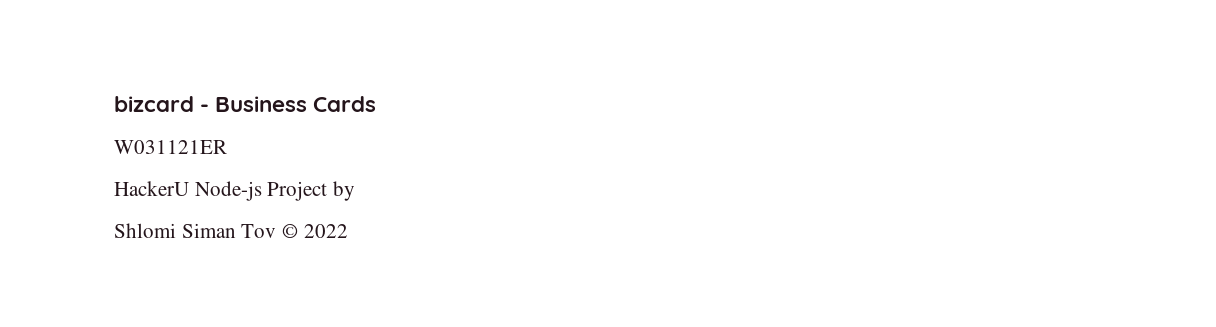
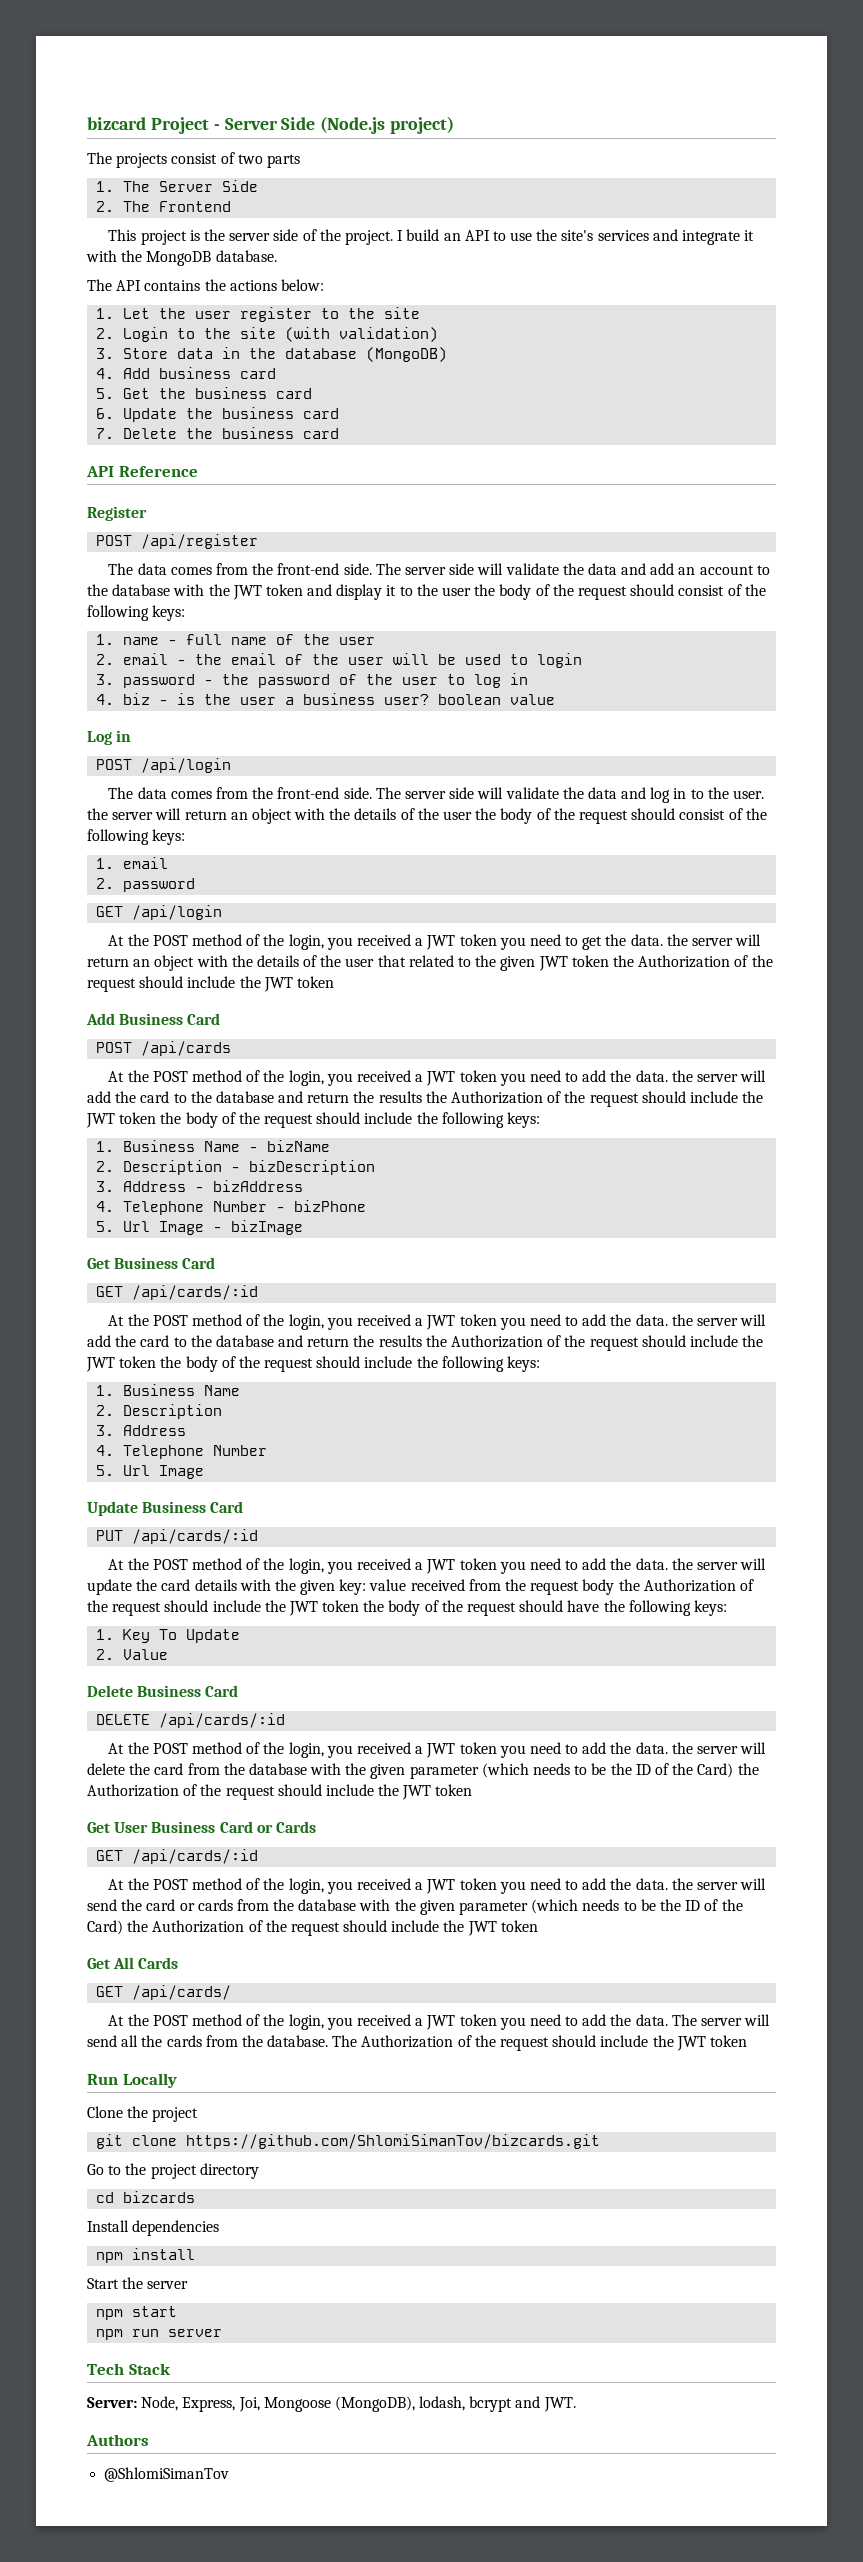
[200,96,377,112] [114,140,227,154] [114,181,356,201] [114,223,348,238] - Business Cards // W031121ER // HackerU Node-js Project by // Shlomi Siman Tov © 2022 -> [150,116,455,134] [87,152,300,168] [96,180,259,192] [96,201,232,212] [108,229,755,245] [86,250,277,266] [87,279,324,291] [96,307,421,322] [96,327,439,342] [96,347,448,362] [96,367,277,379] [96,387,313,399] [96,407,340,422] [96,427,340,439] [86,466,198,477] [87,506,147,521] [96,534,259,549] [108,563,770,575] [87,584,766,600] [87,605,186,621] [96,634,376,645] [96,653,583,668] [96,673,529,688] [96,693,556,705] [87,730,132,745] [96,758,232,773] [108,787,764,803] [87,808,767,824] [87,829,186,845] [96,857,169,869] [96,878,196,892] [96,905,223,920] [108,934,762,950] [87,955,773,971] [87,976,334,992] [86,1013,221,1025] [96,1041,232,1056] [108,1070,767,1086] [87,1091,764,1107] [86,1112,541,1128] [96,1140,331,1152] [96,1160,376,1175] [96,1180,304,1192] [96,1200,367,1215] [96,1220,304,1235] [87,1257,216,1269] [96,1285,259,1300] [108,1314,767,1330] [87,1335,764,1351] [86,1356,541,1372] [96,1384,241,1396] [96,1404,223,1419] [96,1425,187,1436] [96,1445,268,1459] [96,1465,205,1479] [87,1501,244,1516] [96,1529,259,1544] [108,1558,767,1574] [87,1579,754,1595] [87,1600,727,1616] [96,1629,241,1643] [96,1649,169,1660] [87,1685,239,1697] [96,1713,286,1728] [108,1742,767,1758] [87,1763,759,1779] [87,1784,473,1800] [87,1821,316,1833] [96,1849,259,1864] [108,1878,767,1894] [87,1899,743,1915] [87,1920,538,1936] [87,1957,179,1969] [96,1985,232,2000] [108,2014,771,2030] [87,2035,747,2051] [87,2073,177,2088] [87,2106,199,2122] [96,2134,601,2149] [87,2163,259,2179] [96,2191,196,2203] [87,2220,220,2236] [96,2248,196,2263] [87,2277,189,2289] [96,2306,178,2320] [96,2329,223,2340] [87,2363,171,2375] [87,2396,576,2412] [86,2434,149,2446] [104,2467,230,2482] Project - Server Side (Node.js project) // The projects consist of two parts // 1. The Server Side // 2. The Frontend // This project is the server side of the project. I build an API to use the site's services and integrate it with the MongoDB database. // The API contains the actions below: // 1. Let the user register to the site // 2. Login to the site (with validation) // 3. Store data in the database (MongoDB) // 4. Add business card // 5. Get the business card // 6. Update the business card // 7. Delete the business card // API Reference // Register // POST /api/register // The data comes from the front-end side. The server side will validate the data and add an account to the database with the JWT token and display it to the user the body of the request should consist of the following keys: // 1. name - full name of the user // 2. email - the email of the user will be used to login // 3. password - the password of the user to log in // 4. biz - is the user a business user? boolean value // Log in // POST /api/login // The data comes from the front-end side. The server side will validate the data and log in to the user. the server will return an object with the details of the user the body of the request should consist of the following keys: // 1. email // 2. password // GET /api/login // At the POST method of the login, you received a JWT token you need to get the data. the server will return an object with the details of the user that related to the given JWT token the Authorization of the request should include the JWT token // Add Business Card // POST /api/cards // At the POST method of the login, you received a JWT token you need to add the data. the server will add the card to the database and return the results the Authorization of the request should include the JWT token the body of the request should include the following keys: // 1. Business Name - bizName // 2. Description - bizDescription // 3. Address - bizAddress // 4. Telephone Number - bizPhone // 5. Url Image - bizImage // Get Business Card // GET /api/cards/:id // At the POST method of the login, you received a JWT token you need to add the data. the server will add the card to the database and return the results the Authorization of the request should include the JWT token the body of the request should include the following keys: // 1. Business Name // 2. Description // 3. Address // 4. Telephone Number // 5. Url Image // Update Business Card // PUT /api/cards/:id // At the POST method of the login, you received a JWT token you need to add the data. the server will update the card details with the given key: value received from the request body the Authorization of the request should include the JWT token the body of the request should have the following keys: // 1. Key To Update // 2. Value // Delete Business Card // DELETE /api/cards/:id // At the POST method of the login, you received a JWT token you need to add the data. the server will delete the card from the database with the given parameter (which needs to be the ID of the Card) the Authorization of the request should include the JWT token // Get User Business Card or Cards // GET /api/cards/:id // At the POST method of the login, you received a JWT token you need to add the data. the server will send the card or cards from the database with the given parameter (which needs to be the ID of the Card) the Authorization of the request should include the JWT token // Get All Cards // GET /api/cards/ // At the POST method of the login, you received a JWT token you need to add the data. The server will send all the cards from the database. The Authorization of the request should include the JWT token // Run Locally // Clone the project // git clone https://github.com/ShlomiSimanTov/bizcards.git // Go to the project directory // cd bizcards // Install dependencies // npm install // Start the server // npm start // npm run server // Tech Stack // Server: Node, Express, Joi, Mongoose (MongoDB), lodash, bcrypt and JWT. // Authors // @ShlomiSimanTov

